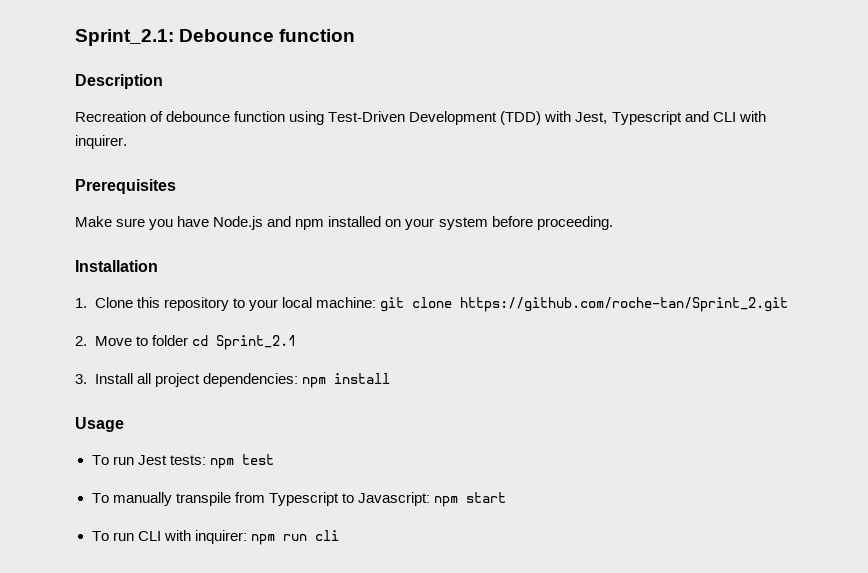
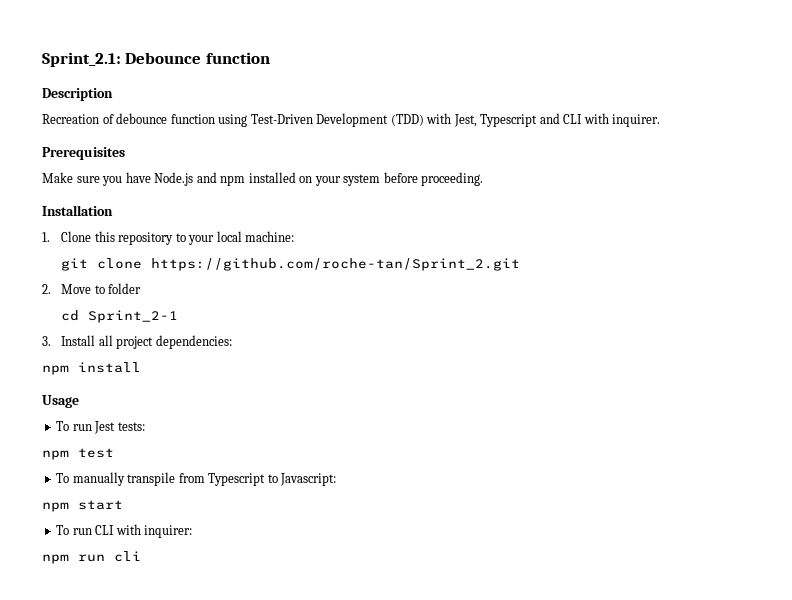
(377, 302) none -> (295, 236) //
[192,335,297,350] cd Sprint_2.1 -> [61,310,179,323] // cd Sprint_2-1
(299, 380) none -> (232, 342) //
(206, 460) none -> (145, 426) //
(430, 499) none -> (337, 479) //
(247, 537) none -> (193, 531) //

